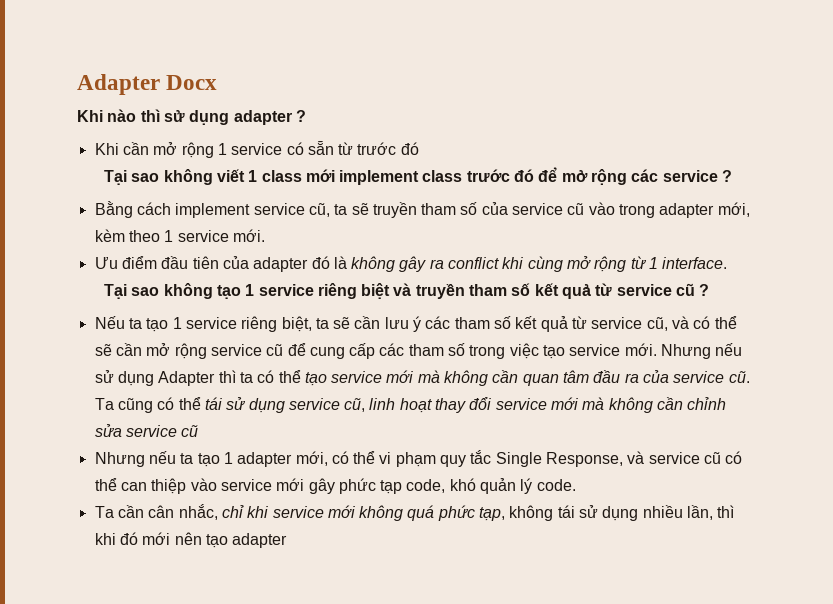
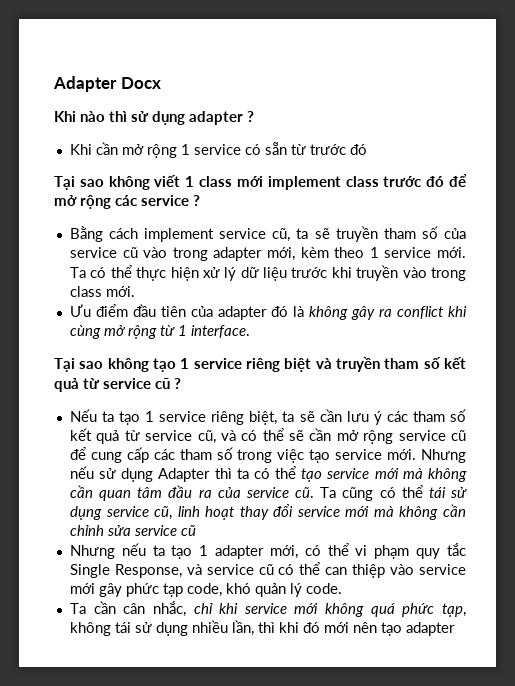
(265, 235) none -> [69,265,466,281] [69,286,135,297] Ta có thể thực hiện xử lý dữ liệu trước khi truyền vào trong class mới.

